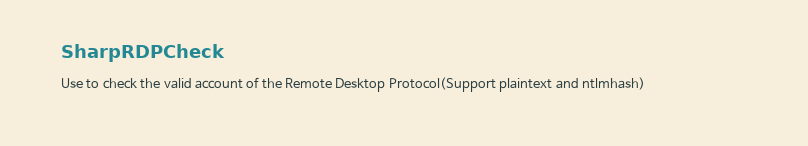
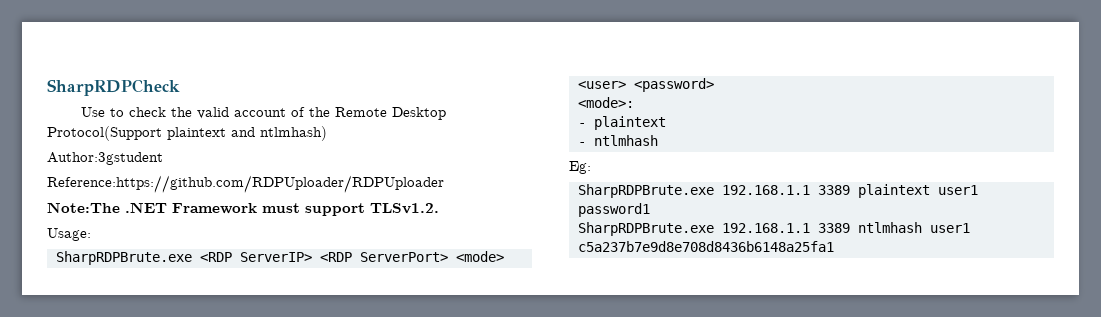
(645, 83) none -> [47,152,163,165] [47,175,444,193] [47,202,439,216] [47,228,91,241] [55,251,504,265] [577,78,714,92] [577,97,634,108] [577,116,666,130] [577,135,658,146] [569,161,591,174] [577,184,978,198] [577,203,650,217] [577,222,970,236] [577,241,834,252] // Author:3gstudent // Reference:https://github.com/RDPUploader/RDPUploader // Note:The .NET Framework must support TLSv1.2. // Usage: // SharpRDPBrute.exe <RDP ServerIP> <RDP ServerPort> <mode> <user> <password> // <mode>: // - plaintext // - ntlmhash // Eg: // SharpRDPBrute.exe 192.168.1.1 3389 plaintext user1 password1 // SharpRDPBrute.exe 192.168.1.1 3389 ntlmhash user1 c5a237b7e9d8e708d8436b6148a25fa1

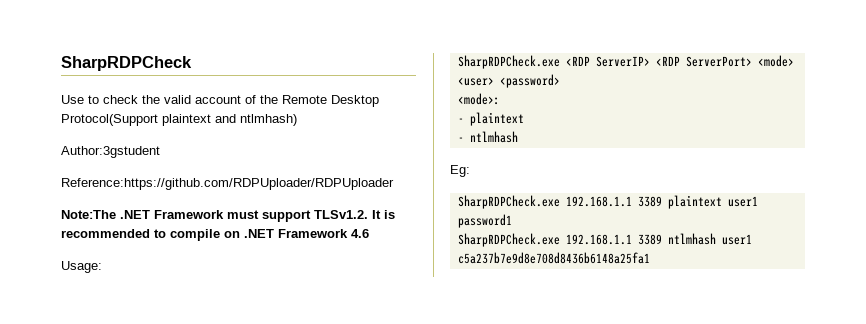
(439, 208) none -> [372,210,395,219] [61,229,369,241] It is recommended to compile on .NET Framework 4.6
[55,251,192,265] SharpRDPBrute.exe -> [457,55,560,69] SharpRDPCheck.exe
[577,184,714,198] SharpRDPBrute.exe -> [457,195,560,209] SharpRDPCheck.exe
[577,222,714,236] SharpRDPBrute.exe -> [457,233,560,247] SharpRDPCheck.exe

